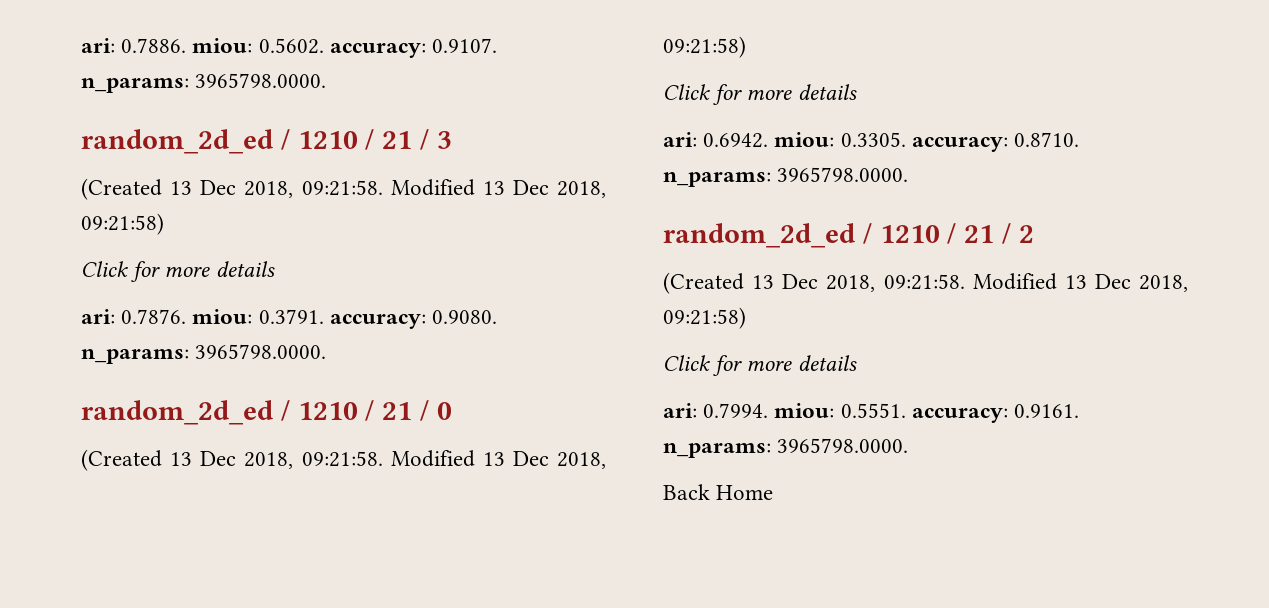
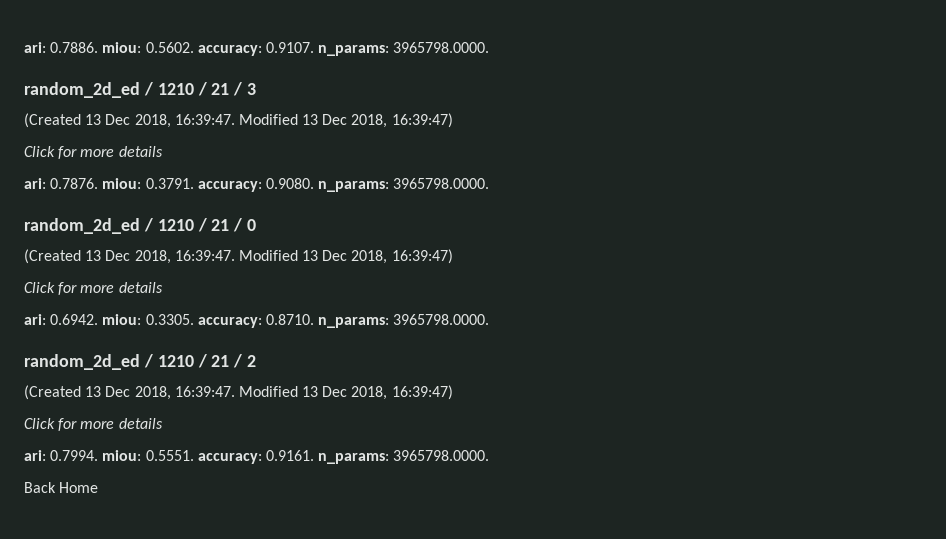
[301,179,606,198] [81,213,164,235] 09:21:58. Modified 13 Dec 2018, 09:21:58) -> [174,113,453,128] 16:39:47. Modified 13 Dec 2018, 16:39:47)
[301,450,606,469] [663,36,746,58] 09:21:58. Modified 13 Dec 2018, 09:21:58) -> [174,249,453,264] 16:39:47. Modified 13 Dec 2018, 16:39:47)
[883,273,1188,292] [663,307,746,329] 09:21:58. Modified 13 Dec 2018, 09:21:58) -> [174,385,453,400] 16:39:47. Modified 13 Dec 2018, 16:39:47)

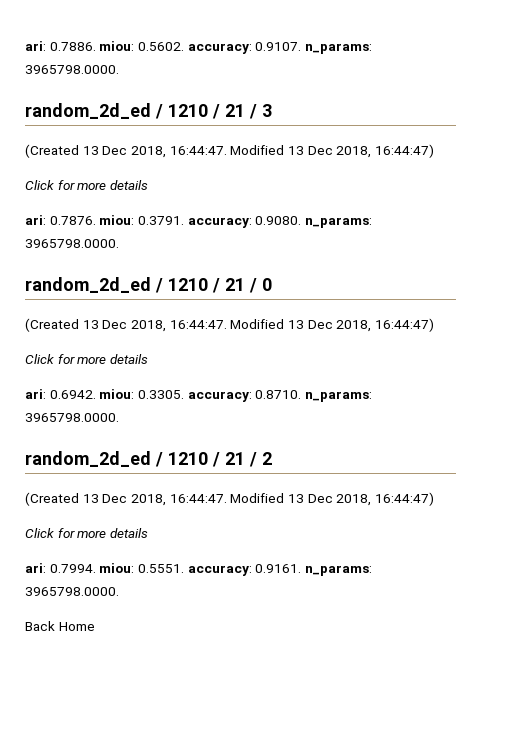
[174,113,453,128] 16:39:47. Modified 13 Dec 2018, 16:39:47) -> [169,144,434,158] 16:44:47. Modified 13 Dec 2018, 16:44:47)
[174,249,453,264] 16:39:47. Modified 13 Dec 2018, 16:39:47) -> [169,318,434,332] 16:44:47. Modified 13 Dec 2018, 16:44:47)
[174,385,453,400] 16:39:47. Modified 13 Dec 2018, 16:39:47) -> [169,492,434,506] 16:44:47. Modified 13 Dec 2018, 16:44:47)

